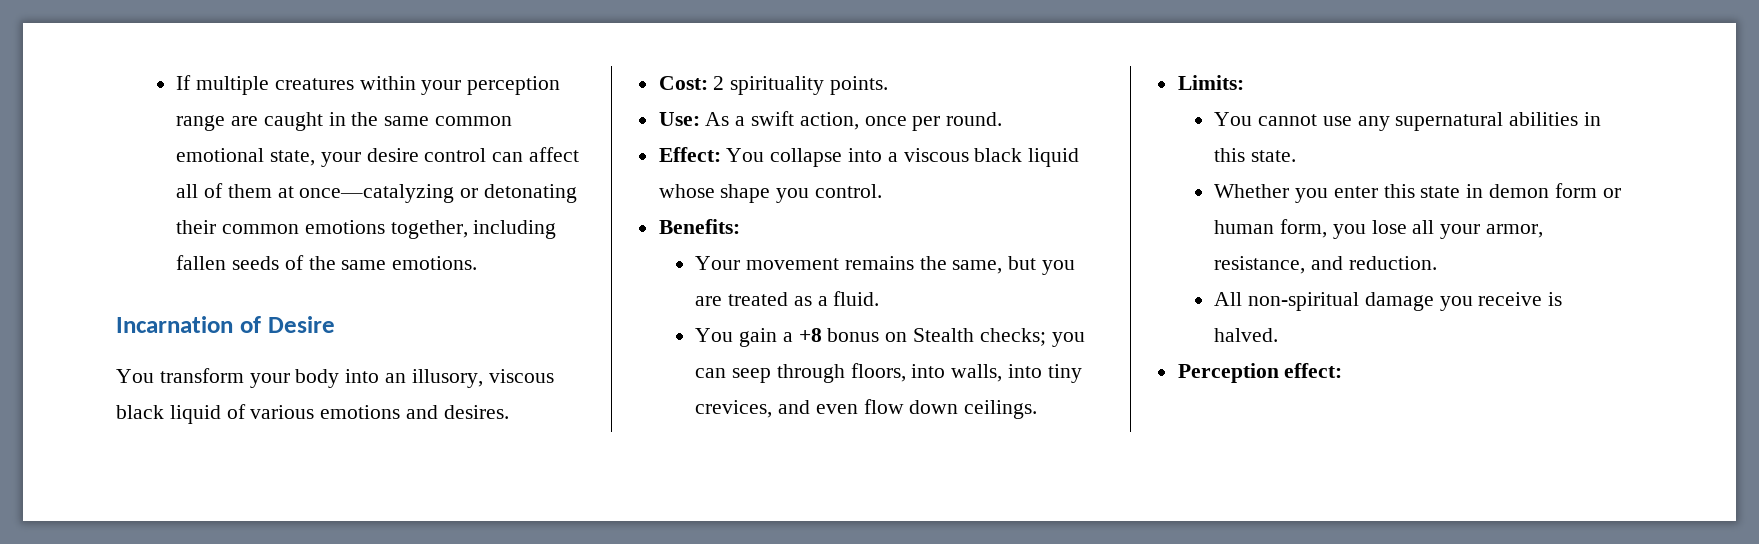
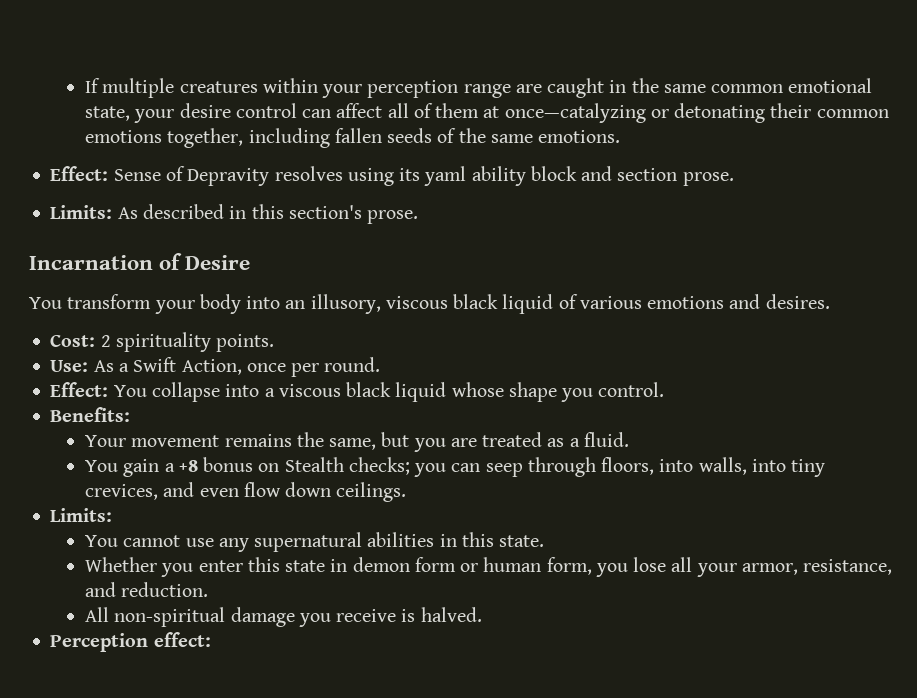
(478, 263) none -> [50,166,734,186] [50,204,419,224] // Effect: Sense of Depravity resolves using its yaml ability block and section prose. // Limits: As described in this section's prose.
[751,111,859,130] swift action, -> [133,357,242,375] Swift Action,

